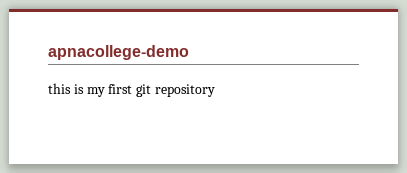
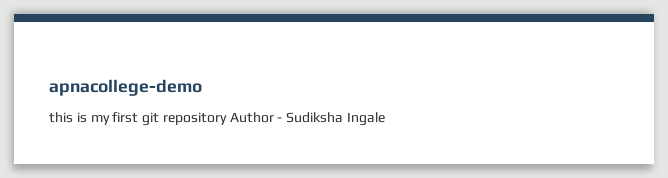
(215, 90) none -> [229,112,386,126] Author - Sudiksha Ingale

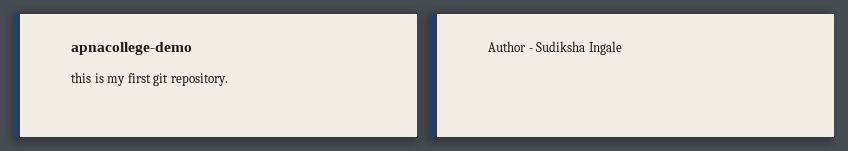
[162,112,227,125] repository -> [170,73,228,86] repository. //

